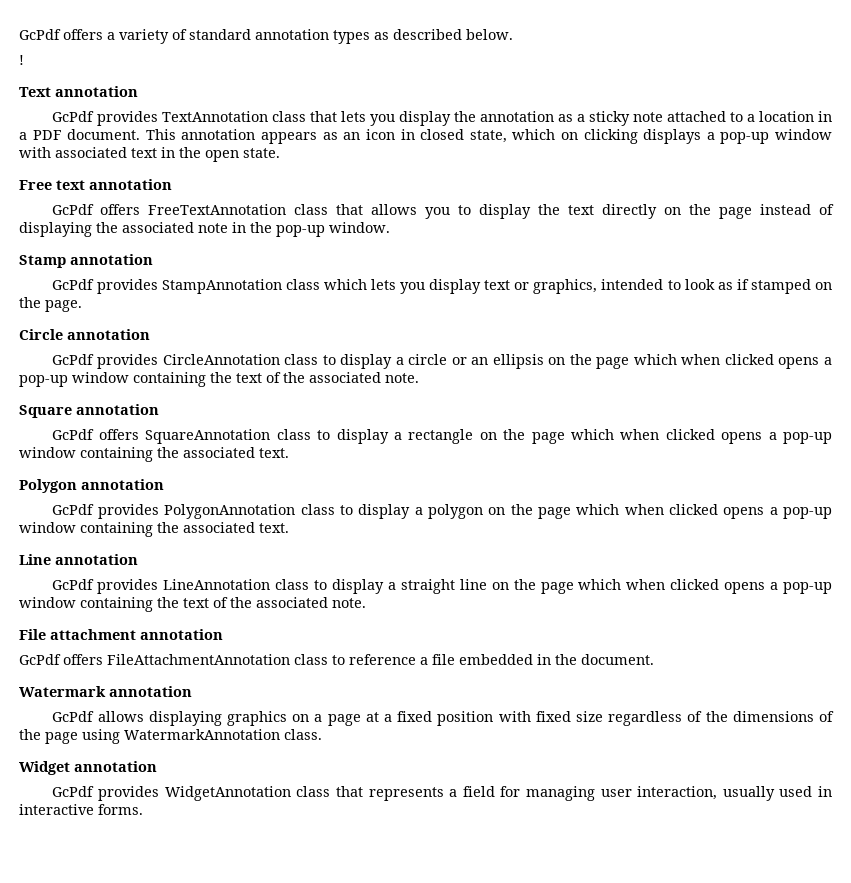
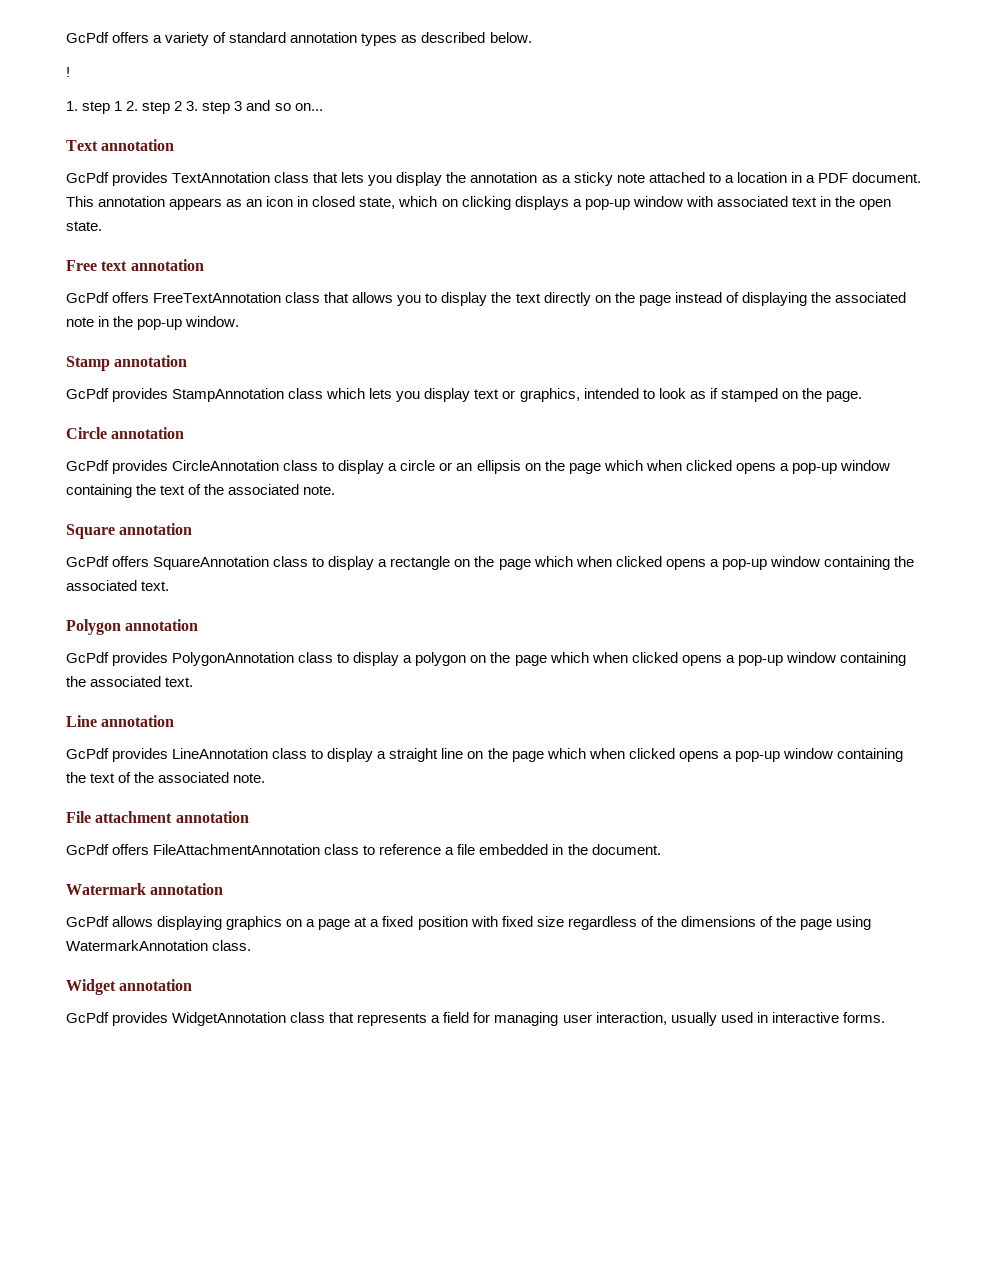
(24, 60) none -> [66,100,323,114] // 1. step 1 2. step 2 3. step 3 and so on...

